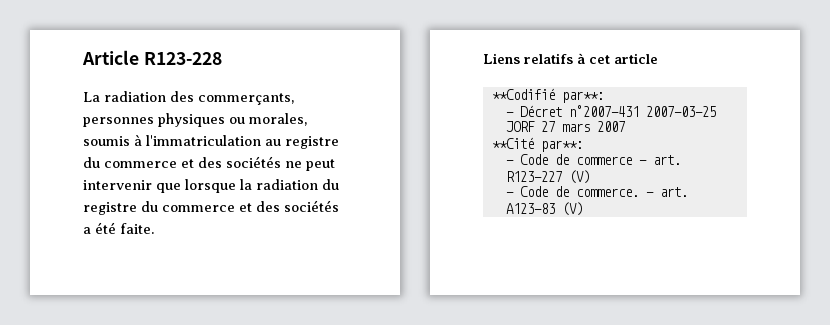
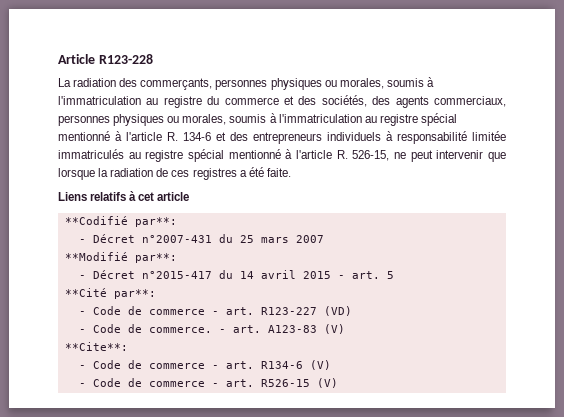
[226,156,281,168] sociétés -> [321,95,506,108] [58,113,457,126] [58,131,506,144] [58,149,390,162] sociétés, des agents commerciaux, personnes physiques ou morales, soumis à l'immatriculation au registre spécial mentionné à l'article R. 134-6 et des entrepreneurs individuels à responsabilité limitée immatriculés au registre spécial mentionné à l'article R. 526-15,
[322,179,339,190] [83,200,339,215] du registre du commerce et des sociétés -> [156,168,237,180] de ces registres
[645,106,716,117] [505,121,555,132] 2007-03-25 JORF 27 -> [218,234,254,243] du 25
(625, 126) none -> [64,252,177,263] [78,270,394,279] // **Modifié par**: // - Décret n°2015-417 du 14 avril 2015 - art. 5
[568,170,590,184] (V) -> [323,306,352,316] (VD)
(583, 209) none -> [64,342,128,351] [78,360,331,370] [78,378,338,388] // **Cite**: // - Code de commerce - art. R134-6 (V) // - Code de commerce - art. R526-15 (V)

